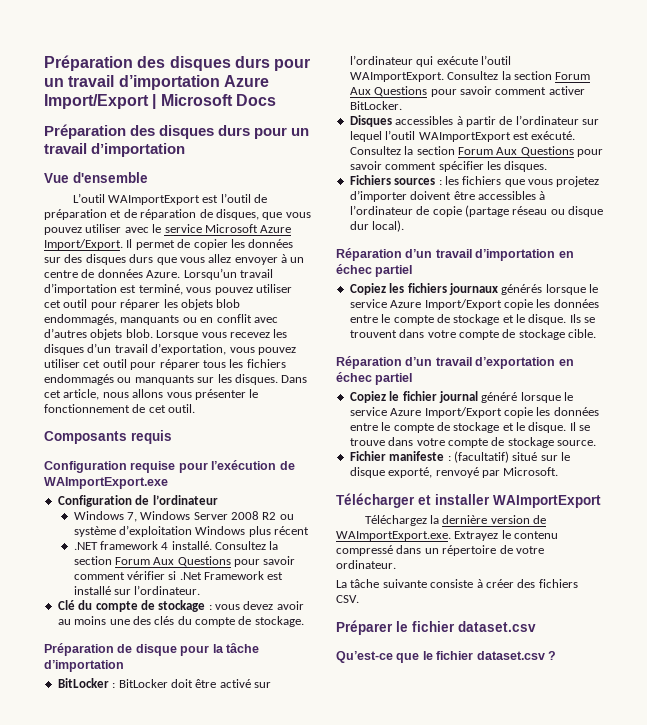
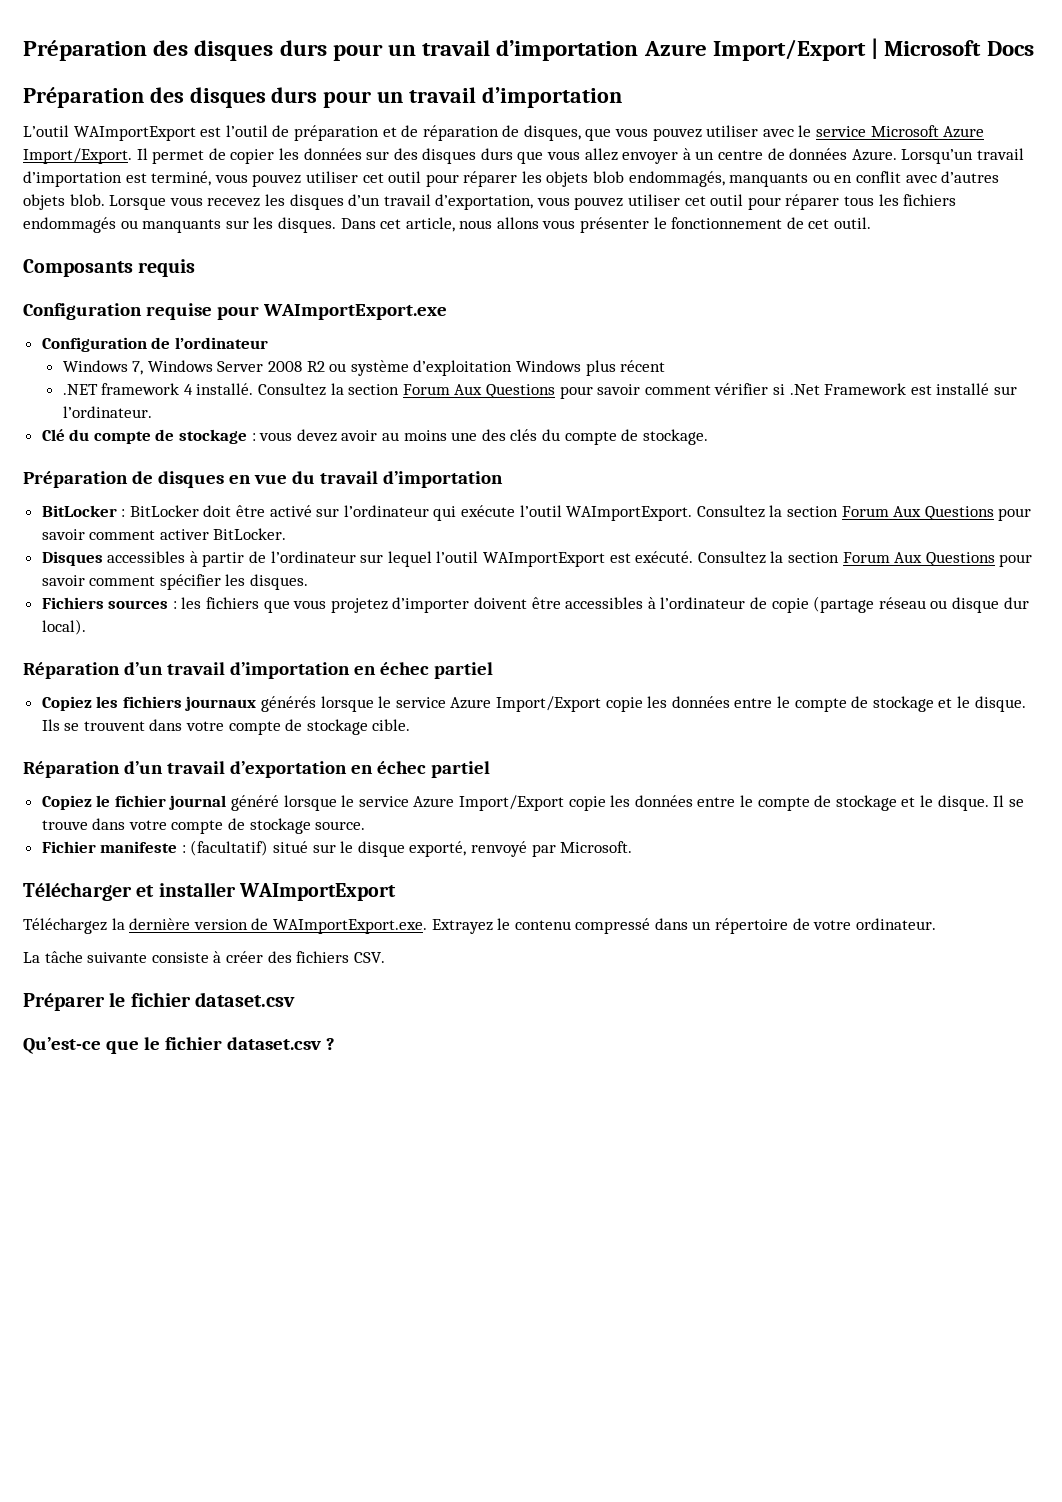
[44,172,148,183] // Vue d'ensemble -> (622, 97) none
[211,460,295,470] l’exécution de -> (259, 313) none
[135,643,259,656] disque pour la tâche -> [157,471,378,488] disques en vue du travail

